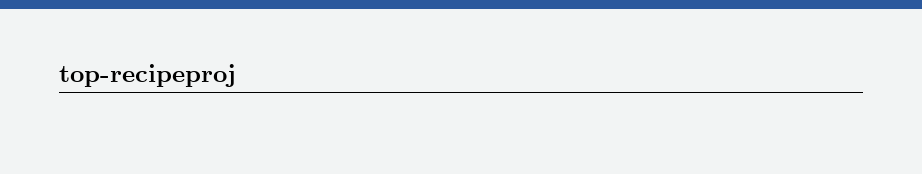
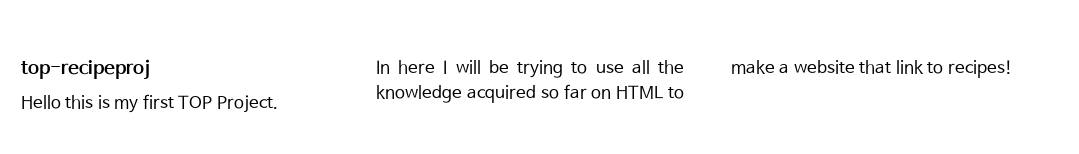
(236, 75) none -> [21,94,278,113] [376,60,684,78] [376,84,684,103] [731,60,1013,78] // Hello this is my first TOP Project. // In here I will be trying to use all the knowledge acquired so far on HTML to make a website that link to recipes!

